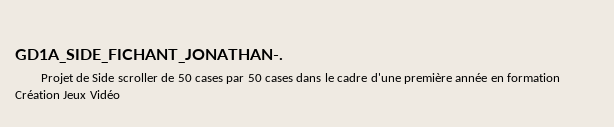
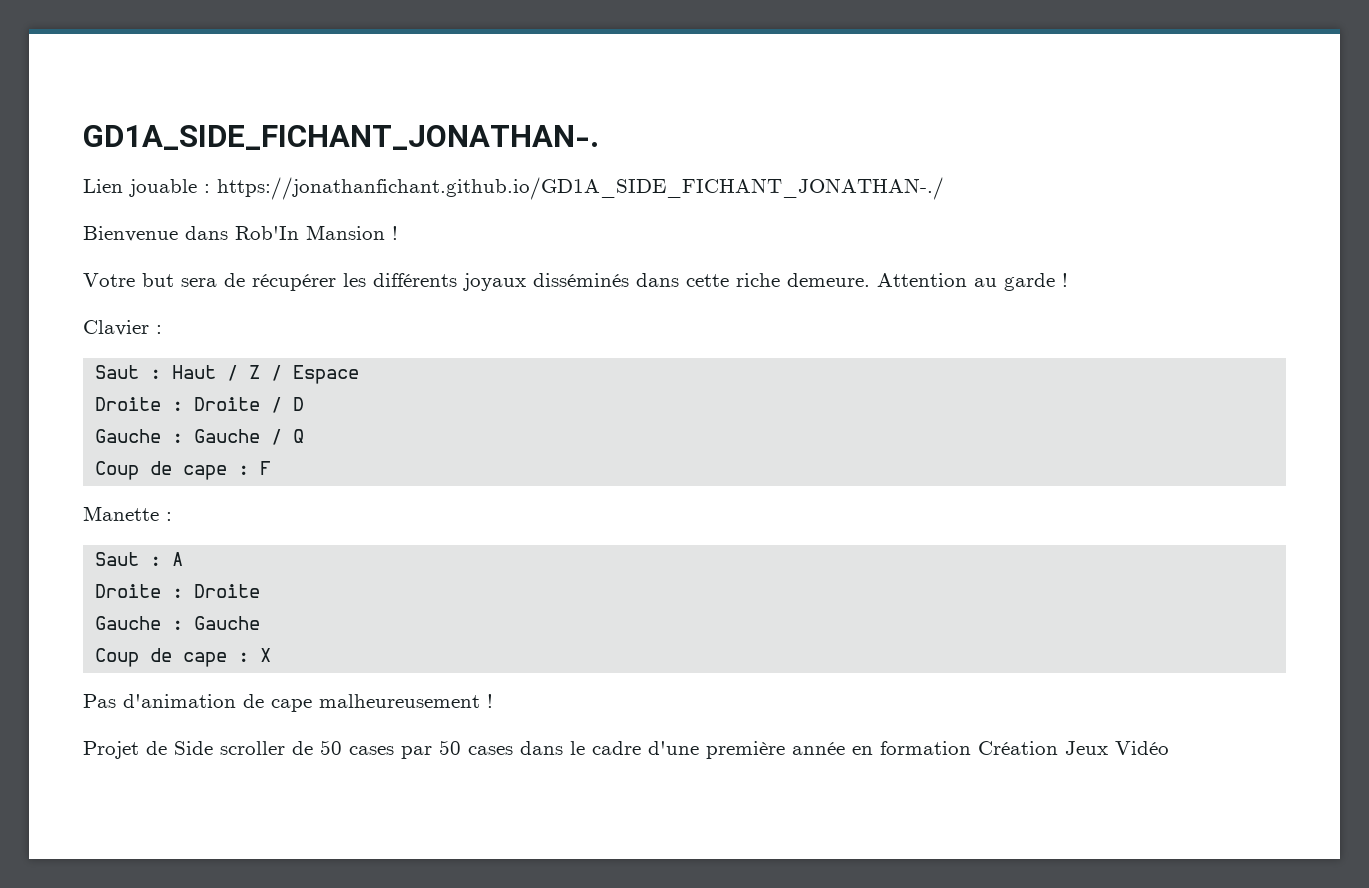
(283, 56) none -> [83,177,944,200] [83,225,398,242] [83,273,1068,291] [83,320,162,336] [95,365,360,384] [95,397,305,413] [95,429,305,445] [95,461,272,480] [83,506,172,521] [95,552,184,566] [95,584,261,598] [95,616,261,630] [95,648,272,667] [83,694,493,712] // Lien jouable : https://jonathanfichant.github.io/GD1A_SIDE_FICHANT_JONATHAN-./ // Bienvenue dans Rob'In Mansion ! // Votre but sera de récupérer les différents joyaux disséminés dans cette riche demeure. Attention au garde ! // Clavier : // Saut : Haut / Z / Espace // Droite : Droite / D // Gauche : Gauche / Q // Coup de cape : F // Manette : // Saut : A // Droite : Droite // Gauche : Gauche // Coup de cape : X // Pas d'animation de cape malheureusement !

